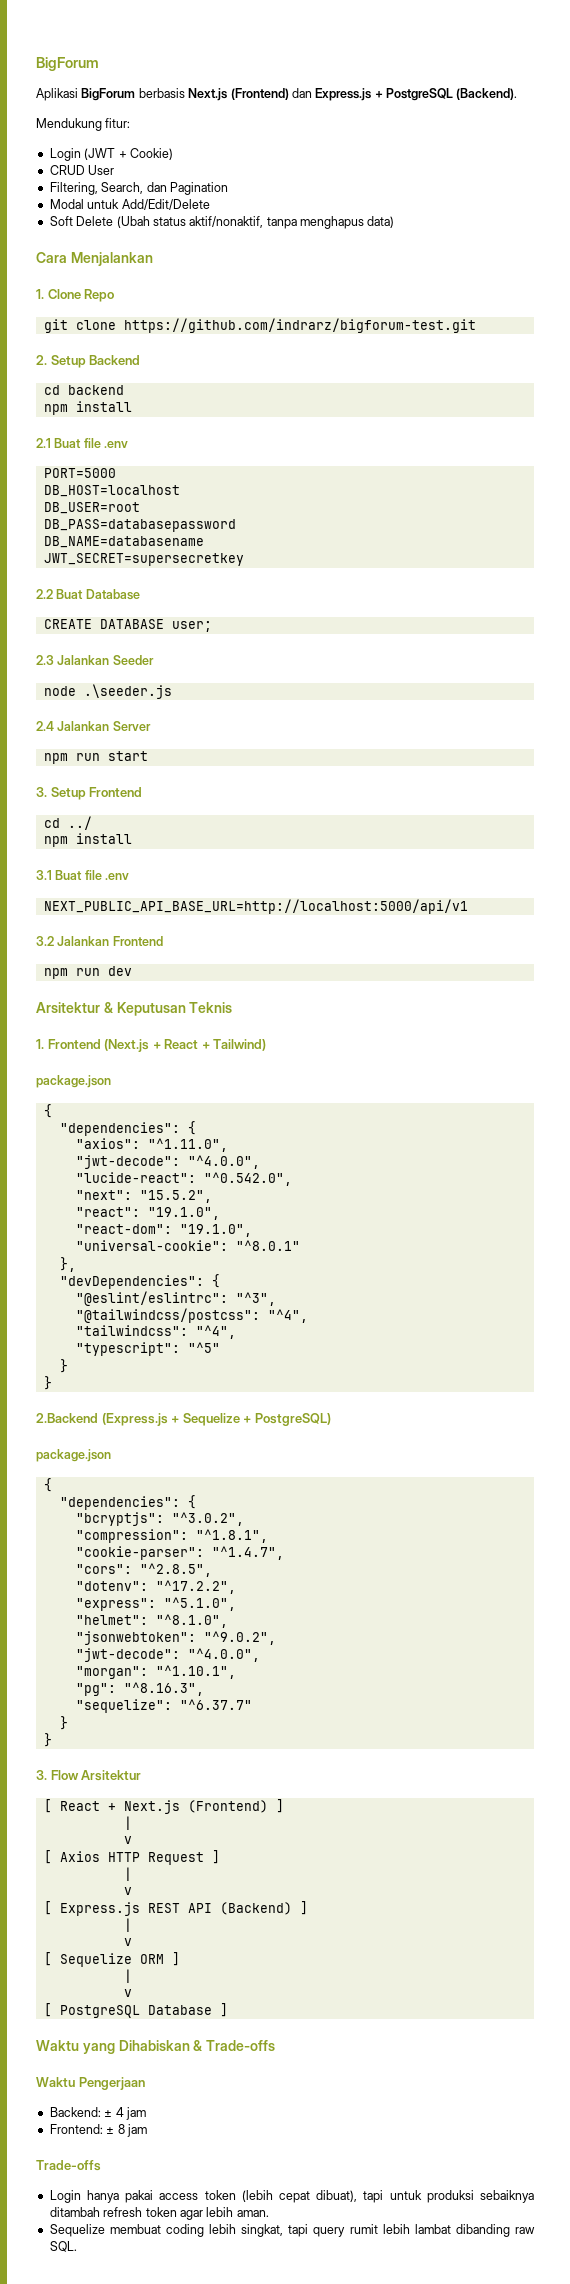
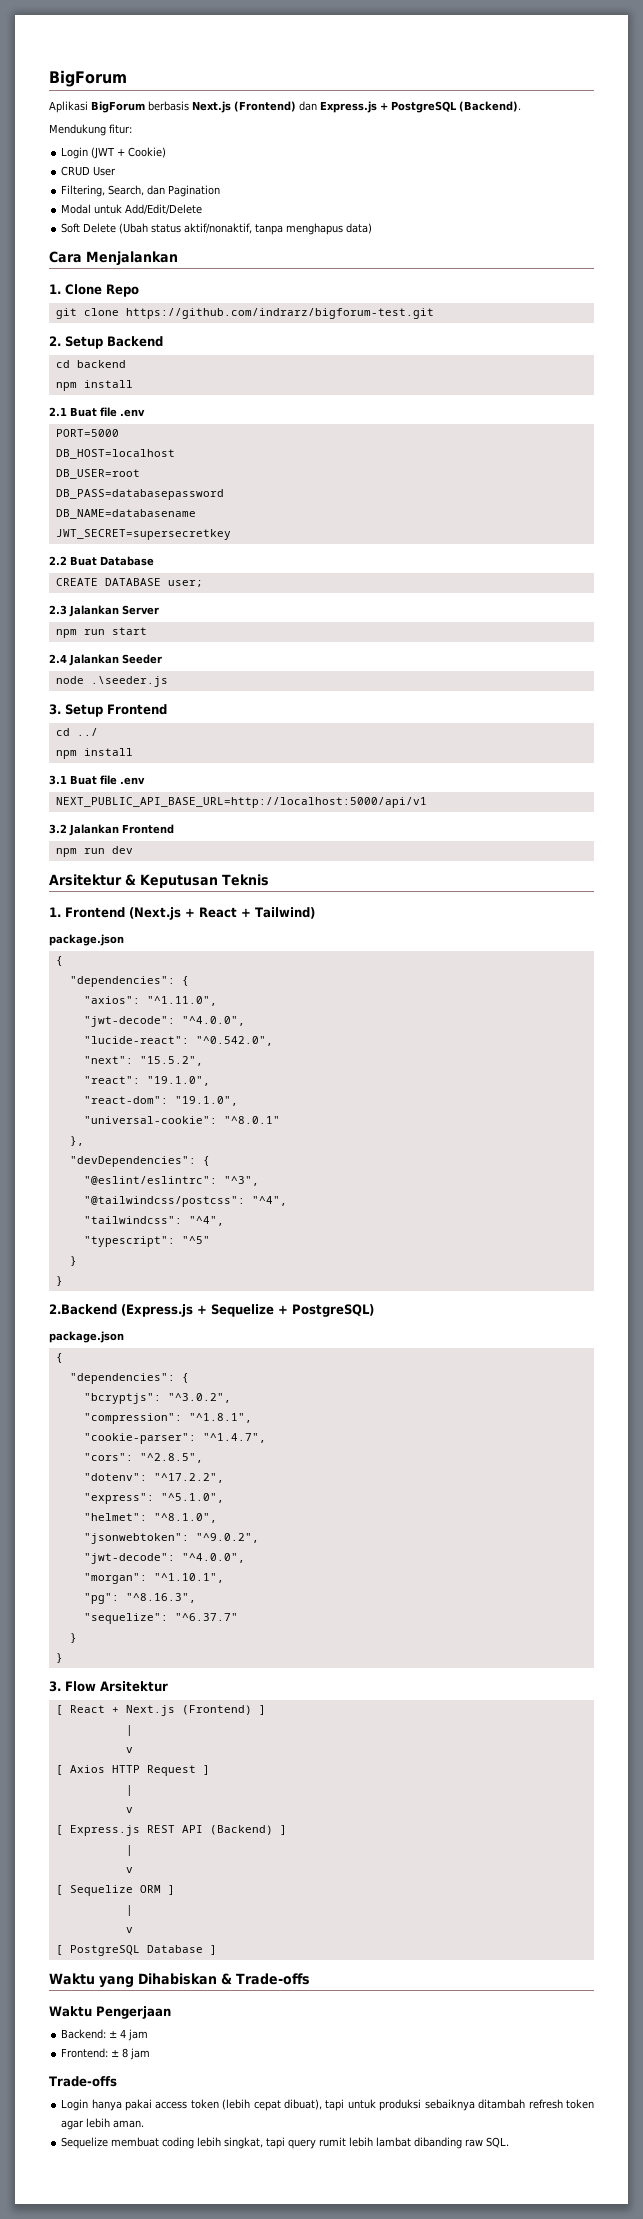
[112,655,154,665] [43,684,172,699] [36,721,110,731] Seeder // node .\seeder.js // 2.4 Jalankan -> (119, 611) none
(148, 756) none -> [49,654,162,666] [55,676,168,687] // 2.4 Jalankan Seeder // node .\seeder.js

